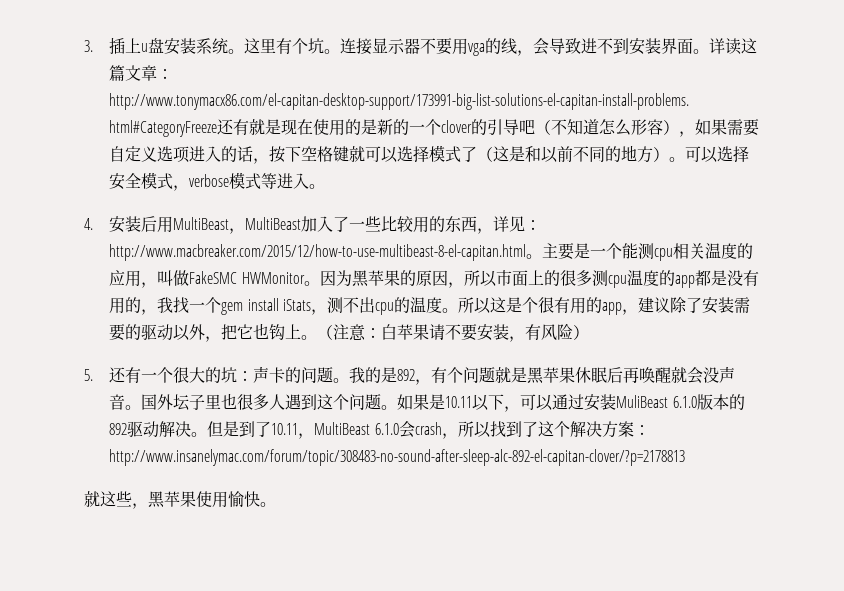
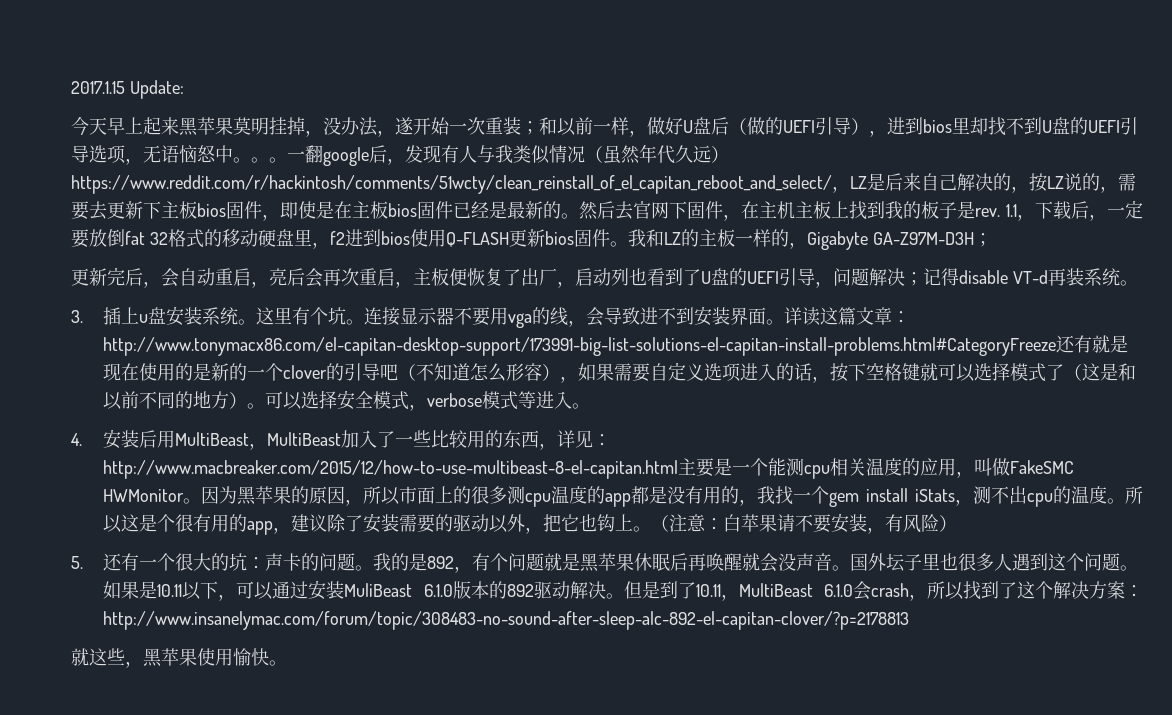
(84, 46) none -> [71,80,184,99] [71,117,1138,137] [71,144,729,166] [71,173,1136,194] [71,200,1143,221] [71,229,992,250] [71,267,1138,288] 2017.1.15 Update: // 今天早上起来黑苹果莫明挂掉，没办法，遂开始一次重装；和以前一样，做好U盘后（做的UEFI引导），进到bios里却找不到U盘的UEFI引导选项，无语恼怒中。。。一翻google后，发现有人与我类似情况（虽然年代久远）https://www.reddit.com/r/hackintosh/comments/51wcty/clean_reinstall_of_el_capitan_reboot_and_select/，LZ是后来自己解决的，按LZ说的，需要去更新下主板bios固件，即使是在主板bios固件已经是最新的。然后去官网下固件，在主机主板上找到我的板子是rev. 1.1，下载后，一定要放倒fat 32格式的移动硬盘里，f2进到bios使用Q-FLASH更新bios固件。我和LZ的主板一样的，Gigabyte GA-Z97M-D3H； // 更新完后，会自动重启，亮后会再次重启，主板便恢复了出厂，启动列也看到了U盘的UEFI引导，问题解决；记得disable VT-d再装系统。 //
[526,254,543,259] 。 -> (679, 469) none

